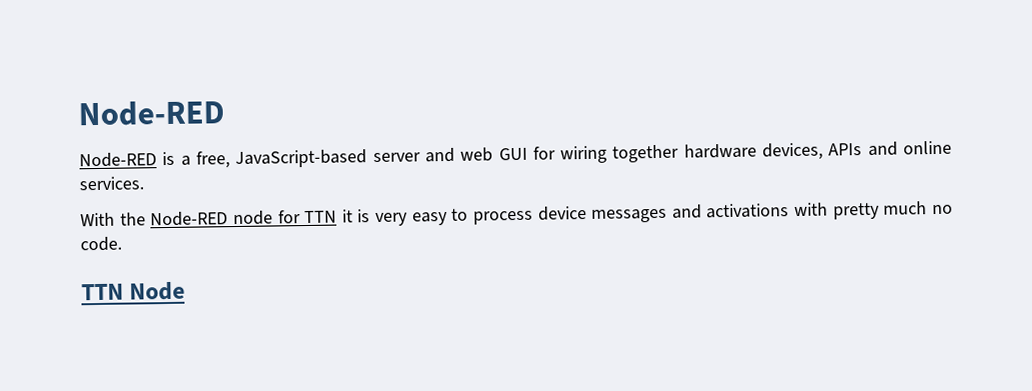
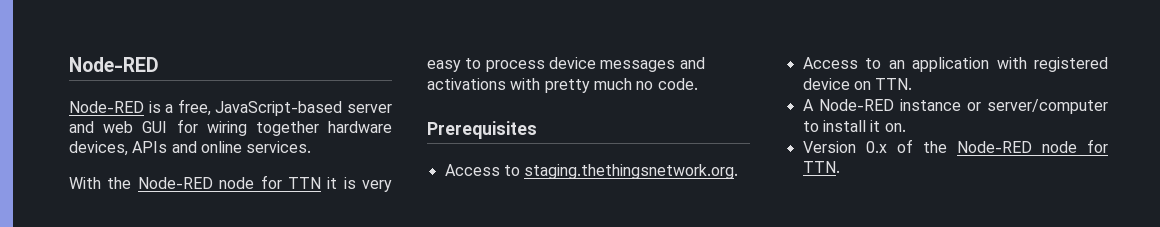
[81,281,186,301] TTN Node -> [427,121,537,139] [444,164,739,179] [802,57,1108,72] [802,78,913,90] [802,99,1108,114] [802,120,906,132] [802,139,1108,153] [802,161,840,173] Prerequisites // Access to staging.thethingsnetwork.org. // Access to an application with registered device on TTN. // A Node-RED instance or server/computer to install it on. // Version 0.x of the Node-RED node for TTN.

